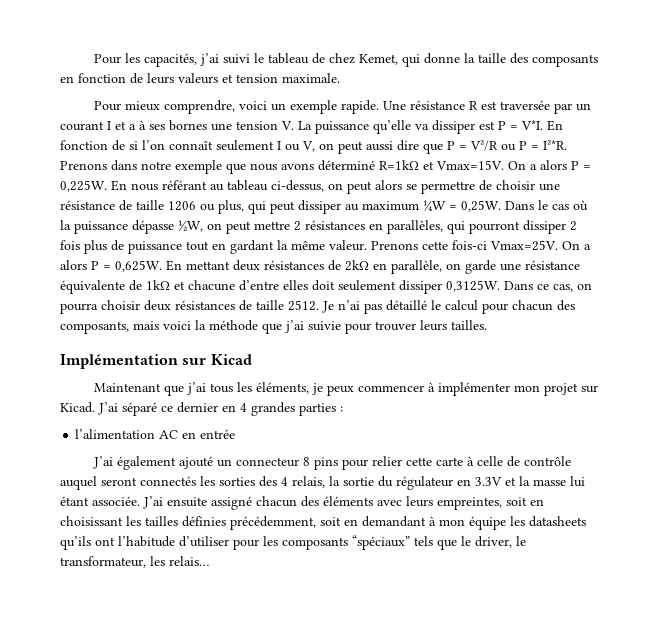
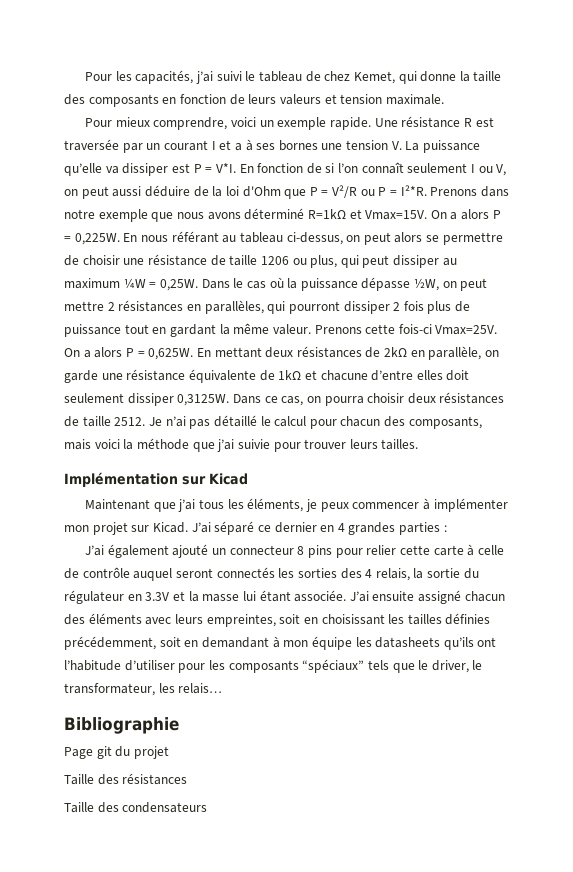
[397,140,419,151] dire -> [144,185,281,197] déduire de la loi d'Ohm
[75,429,236,439] // l’alimentation AC en entrée -> (447, 528) none
(209, 561) none -> [64,717,179,734] [64,746,169,759] [64,773,188,785] [64,802,208,813] // Bibliographie // Page git du projet // Taille des résistances // Taille des condensateurs

